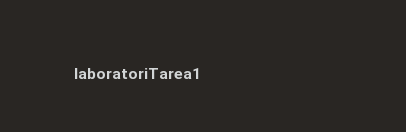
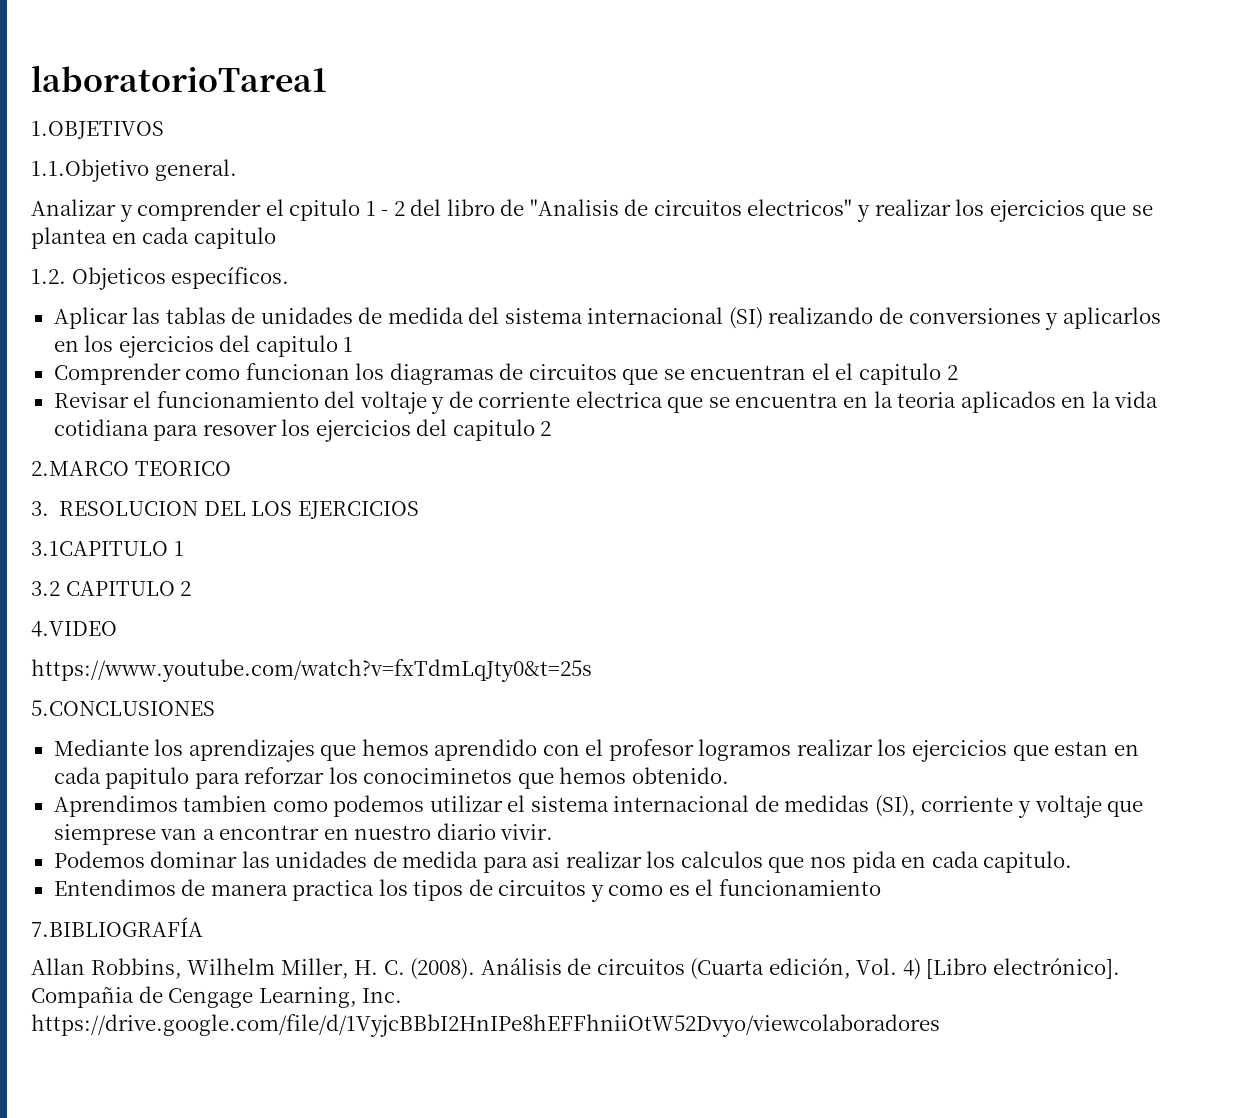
[74,68,201,79] laboratoriTarea1 -> [31,65,327,92] [31,121,164,139] [31,159,237,182] [31,199,1153,222] [31,227,276,249] [31,267,290,290] [53,307,1161,330] [53,335,354,358] [53,363,958,385] [53,391,1159,414] [53,419,552,442] [31,461,231,476] [31,501,419,519] [31,541,184,556] [31,581,192,596] [31,621,117,637] [31,659,592,682] [31,700,215,716] [53,739,1139,762] [53,767,729,789] [53,795,1144,818] [53,823,554,845] [53,851,1073,873] [53,879,881,902] [31,917,203,937] [31,958,1121,980] [31,986,403,1008] [31,1014,940,1037] laboratorioTarea1 // 1.OBJETIVOS // 1.1.Objetivo general. // Analizar y comprender el cpitulo 1 - 2 del libro de "Analisis de circuitos electricos" y realizar los ejercicios que se plantea en cada capitulo // 1.2. Objeticos específicos. // Aplicar las tablas de unidades de medida del sistema internacional (SI) realizando de conversiones y aplicarlos en los ejercicios del capitulo 1 // Comprender como funcionan los diagramas de circuitos que se encuentran el el capitulo 2 // Revisar el funcionamiento del voltaje y de corriente electrica que se encuentra en la teoria aplicados en la vida cotidiana para resover los ejercicios del capitulo 2 // 2.MARCO TEORICO // 3. RESOLUCION DEL LOS EJERCICIOS // 3.1CAPITULO 1 // 3.2 CAPITULO 2 // 4.VIDEO // https://www.youtube.com/watch?v=fxTdmLqJty0&t=25s // 5.CONCLUSIONES // Mediante los aprendizajes que hemos aprendido con el profesor logramos realizar los ejercicios que estan en cada papitulo para reforzar los conociminetos que hemos obtenido. // Aprendimos tambien como podemos utilizar el sistema internacional de medidas (SI), corriente y voltaje que siemprese van a encontrar en nuestro diario vivir. // Podemos dominar las unidades de medida para asi realizar los calculos que nos pida en cada capitulo. // Entendimos de manera practica los tipos de circuitos y como es el funcionamiento // 7.BIBLIOGRAFÍA // Allan Robbins, Wilhelm Miller, H. C. (2008). Análisis de circuitos (Cuarta edición, Vol. 4) [Libro electrónico]. Compañia de Cengage Learning, Inc. https://drive.google.com/file/d/1VyjcBBbI2HnIPe8hEFFhniiOtW52Dvyo/viewcolaboradores

